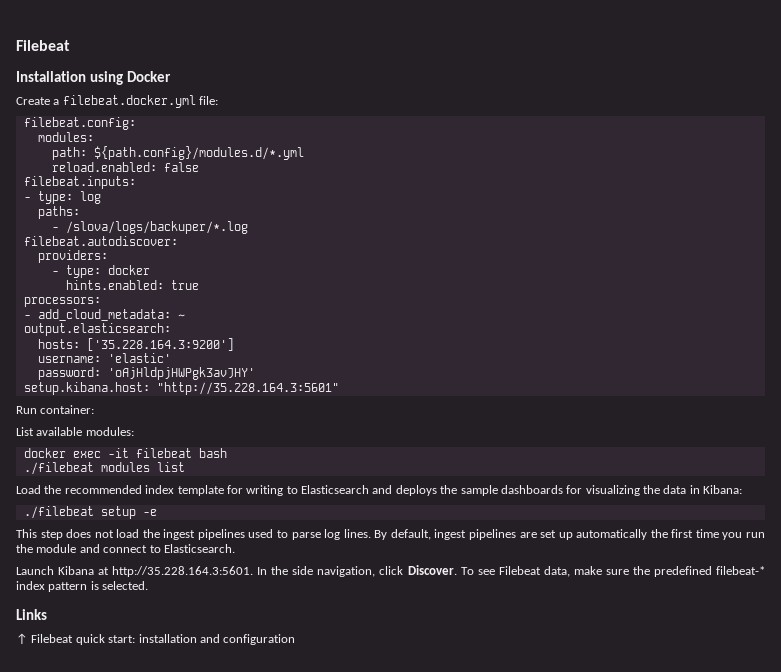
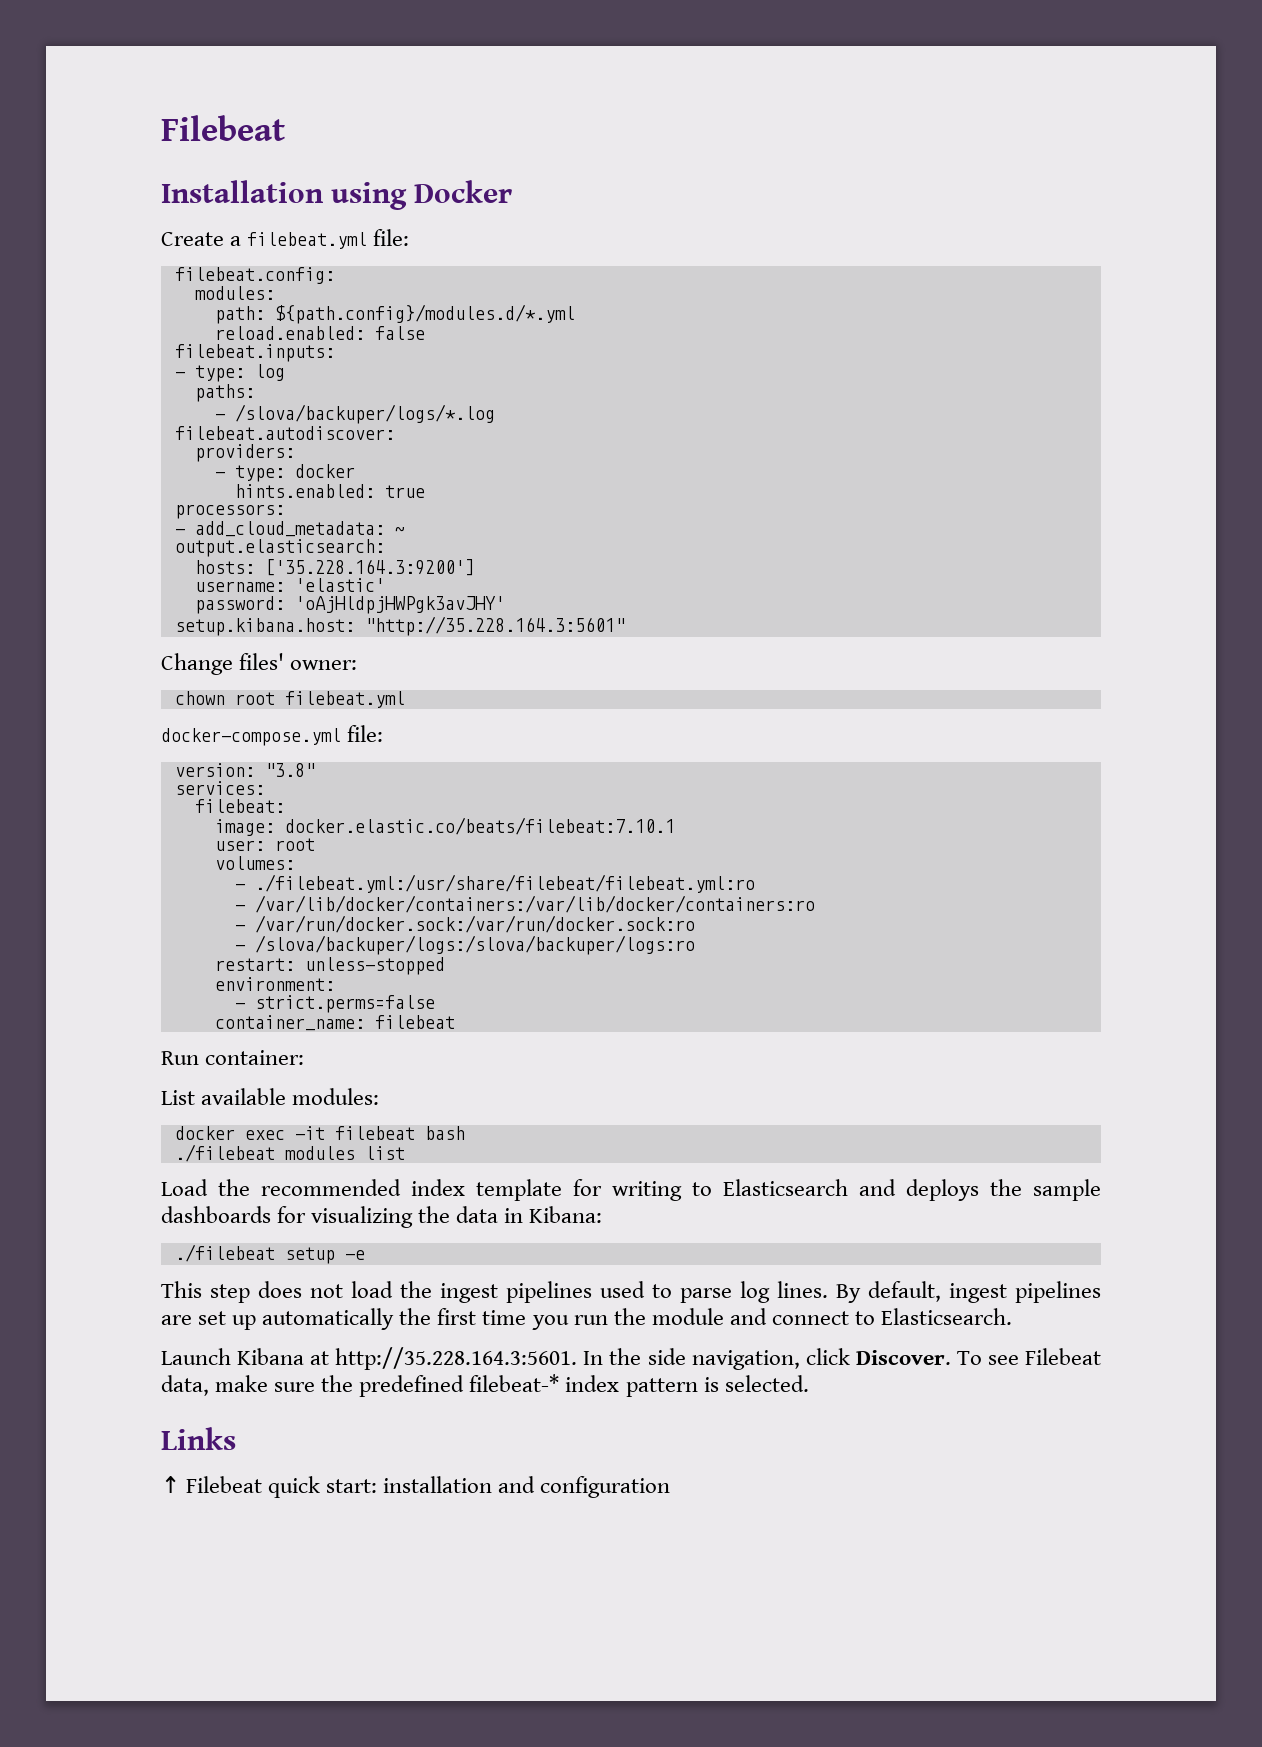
[62,95,196,108] filebeat.docker.yml -> [247,232,368,249] filebeat.yml
[65,221,248,234] /slova/logs/backuper/*.log -> [234,404,495,424] /slova/backuper/logs/*.log
(339, 388) none -> [161,653,358,675] [174,691,405,708] [161,725,384,746] [174,763,315,777] [174,781,265,795] [194,799,285,813] [214,817,675,836] [214,838,315,851] [214,856,295,870] [234,874,755,893] [234,895,815,913] [234,915,695,933] [234,935,695,955] [214,957,445,975] [214,977,335,991] [234,995,435,1013] [214,1015,455,1031] // Change files' owner: // chown root filebeat.yml // docker-compose.yml file: // version: "3.8" // services: // filebeat: // image: docker.elastic.co/beats/filebeat:7.10.1 // user: root // volumes: // - ./filebeat.yml:/usr/share/filebeat/filebeat.yml:ro // - /var/lib/docker/containers:/var/lib/docker/containers:ro // - /var/run/docker.sock:/var/run/docker.sock:ro // - /slova/backuper/logs:/slova/backuper/logs:ro // restart: unless-stopped // environment: // - strict.perms=false // container_name: filebeat

